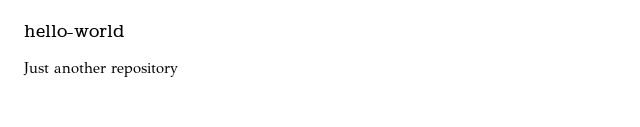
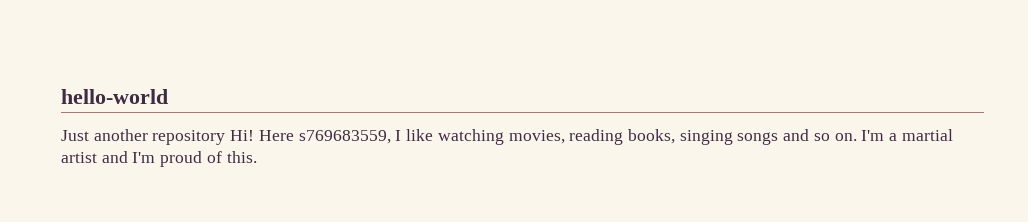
(178, 70) none -> [230,129,953,145] [61,151,257,167] Hi! Here s769683559, I like watching movies, reading books, singing songs and so on. I'm a martial artist and I'm proud of this.

